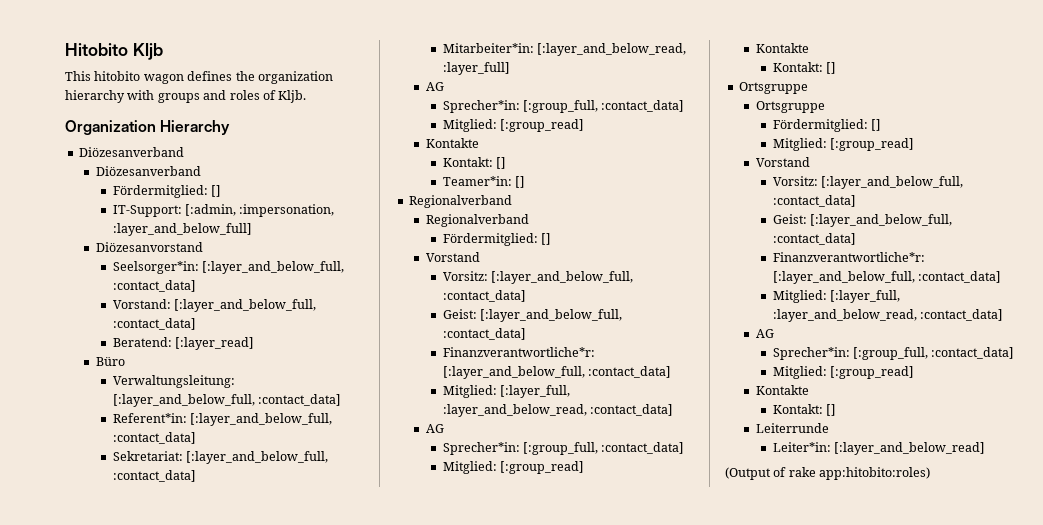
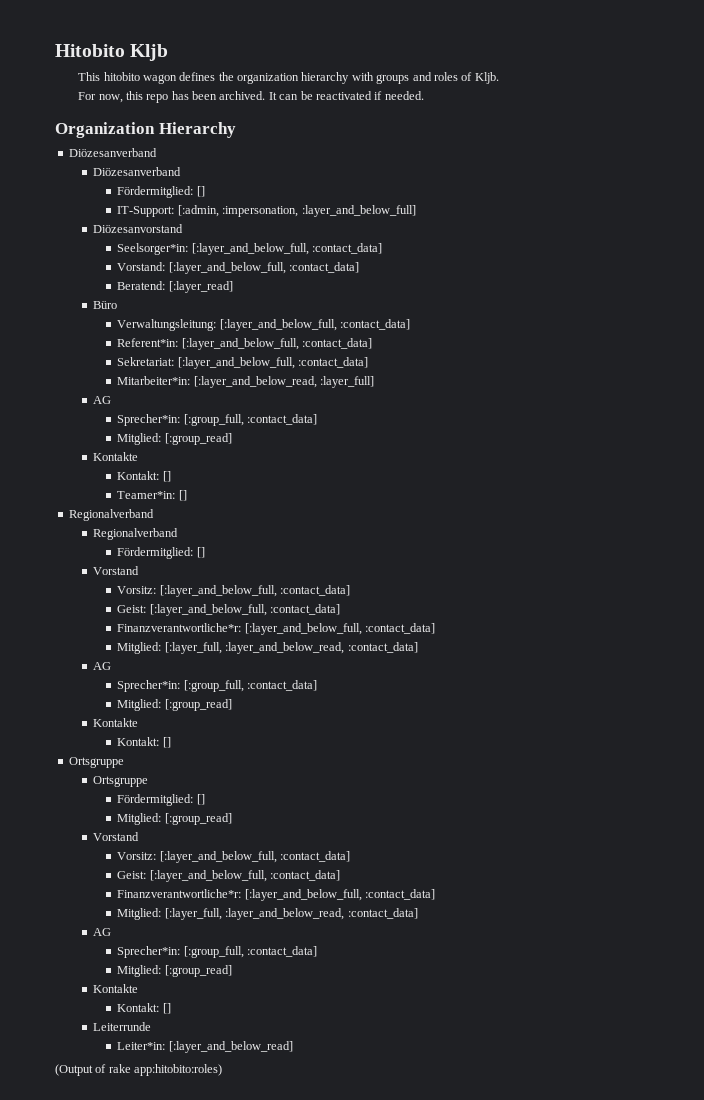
(307, 96) none -> [78,91,424,103] // For now, this repo has been archived. It can be reactivated if needed.

